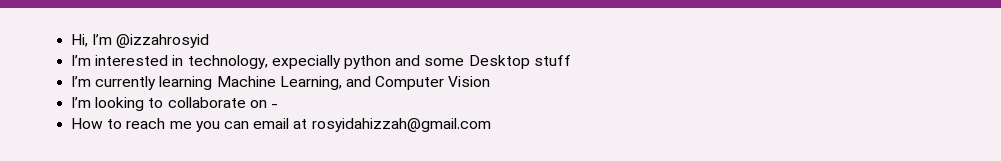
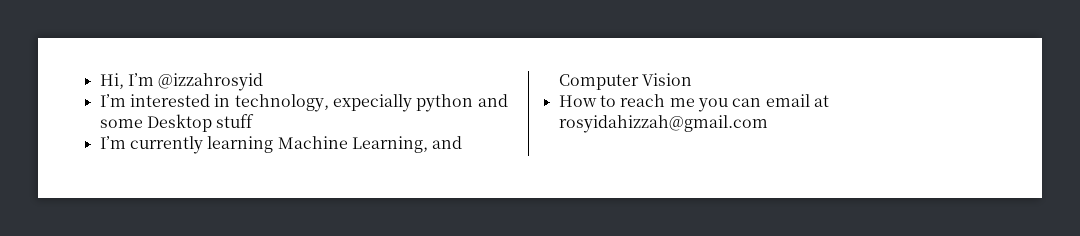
[71,97,278,111] // I’m looking to collaborate on - -> (692, 79) none

